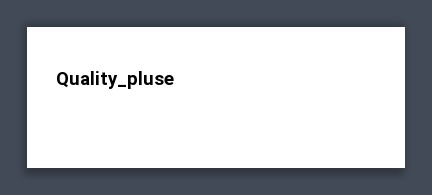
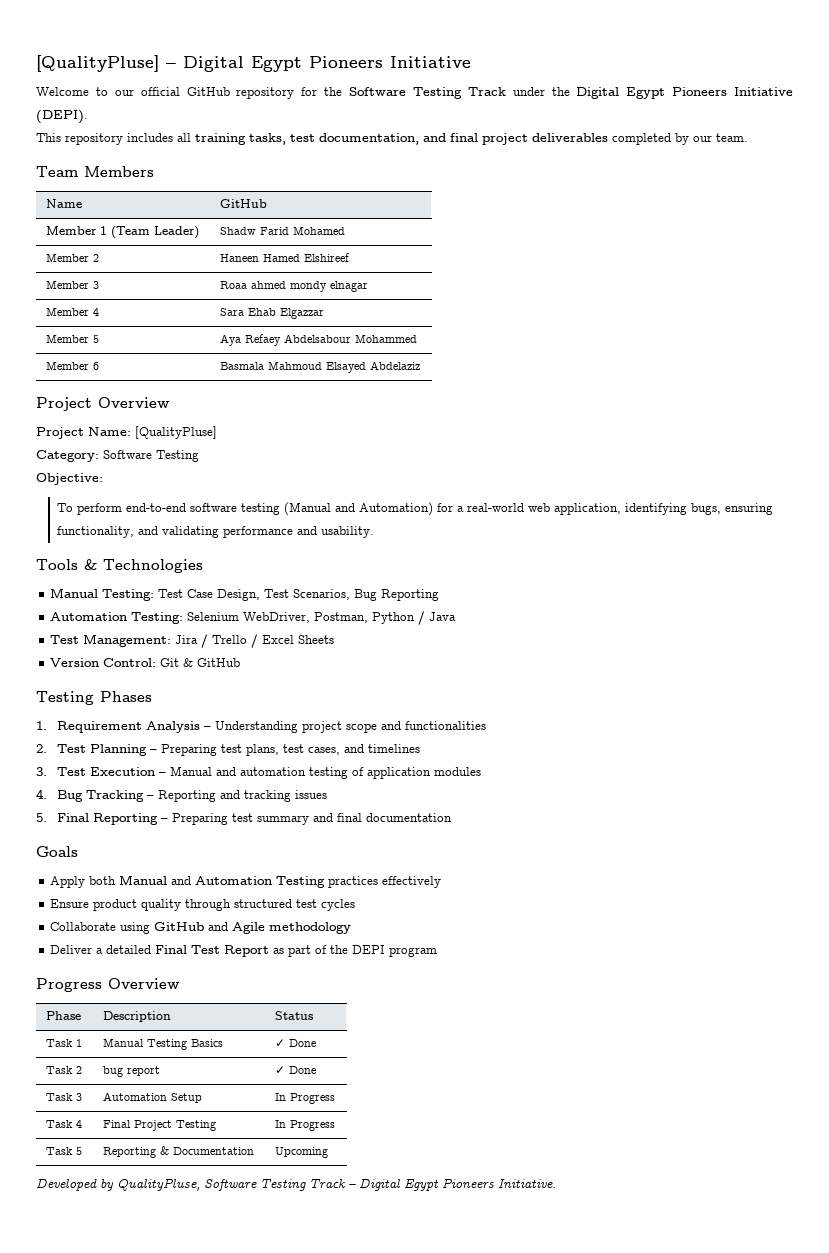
[56,71,174,89] Quality_pluse -> [36,55,471,72] [36,87,793,99] [36,110,88,124] [36,133,748,145] [36,166,154,177] [46,199,83,208] [220,199,268,208] [46,226,200,239] [220,226,346,235] [46,253,100,262] [220,253,351,262] [46,280,100,289] [220,281,369,292] [46,307,100,316] [220,308,325,319] [46,334,100,343] [220,334,418,346] [46,361,100,370] [220,361,421,373] [36,397,170,411] [36,426,217,439] [36,450,199,462] [36,473,103,485] [57,502,774,516] [57,526,375,538] [36,559,203,573] [50,588,440,601] [50,611,457,625] [50,634,335,648] [50,658,241,667] [36,691,152,705] [36,721,487,733] [36,744,421,756] [36,766,482,779] [36,789,328,802] [36,813,453,825] [36,846,78,857] [50,875,442,888] [50,899,356,911] [50,922,352,934] [50,945,438,957] [36,978,180,992] [46,1011,82,1020] [103,1011,172,1022] [275,1011,314,1020] [46,1039,83,1047] [103,1038,224,1050] [275,1039,317,1047] [46,1066,83,1074] [103,1066,161,1077] [275,1066,317,1074] [46,1093,83,1101] [103,1092,203,1103] [275,1093,336,1104] [46,1120,83,1128] [103,1120,217,1131] [275,1120,336,1131] [46,1147,83,1155] [103,1146,255,1158] [275,1147,329,1158] [36,1178,556,1191] [QualityPluse] – Digital Egypt Pioneers Initiative // Welcome to our official GitHub repository for the Software Testing Track under the Digital Egypt Pioneers Initiative (DEPI). // This repository includes all training tasks, test documentation, and final project deliverables completed by our team. // Team Members // Name | GitHub // Member 1 (Team Leader) | Shadw Farid Mohamed // Member 2 | Haneen Hamed Elshireef // Member 3 | Roaa ahmed mondy elnagar // Member 4 | Sara Ehab Elgazzar // Member 5 | Aya Refaey Abdelsabour Mohammed // Member 6 | Basmala Mahmoud Elsayed Abdelaziz // Project Overview // Project Name: [QualityPluse] // Category: Software Testing // Objective: // To perform end-to-end software testing (Manual and Automation) for a real-world web application, identifying bugs, ensuring functionality, and validating performance and usability. // Tools & Technologies // Manual Testing: Test Case Design, Test Scenarios, Bug Reporting // Automation Testing: Selenium WebDriver, Postman, Python / Java // Test Management: Jira / Trello / Excel Sheets // Version Control: Git & GitHub // Testing Phases // 1. Requirement Analysis – Understanding project scope and functionalities // 2. Test Planning – Preparing test plans, test cases, and timelines // 3. Test Execution – Manual and automation testing of application modules // 4. Bug Tracking – Reporting and tracking issues // 5. Final Reporting – Preparing test summary and final documentation // Goals // Apply both Manual and Automation Testing practices effectively // Ensure product quality through structured test cycles // Collaborate using GitHub and Agile methodology // Deliver a detailed Final Test Report as part of the DEPI program // Progress Overview // Phase | Description | Status // Task 1 | Manual Testing Basics | ✓ Done // Task 2 | bug report | ✓ Done // Task 3 | Automation Setup | In Progress // Task 4 | Final Project Testing | In Progress // Task 5 | Reporting & Documentation | Upcoming // Developed by QualityPluse, Software Testing Track – Digital Egypt Pioneers Initiative.

